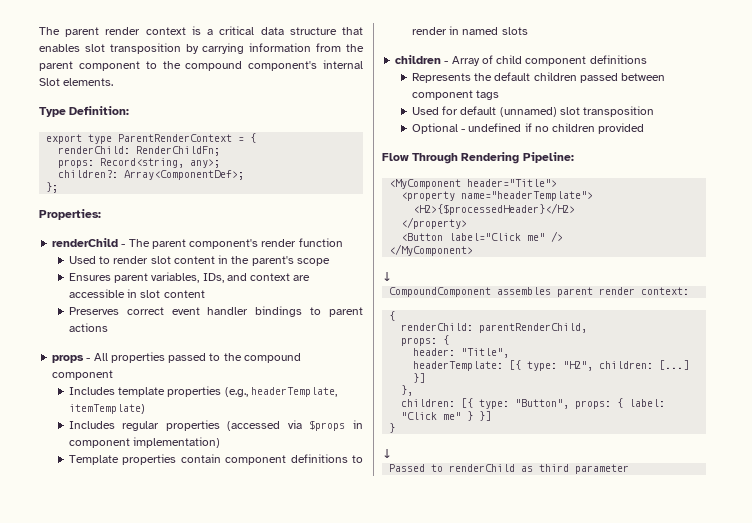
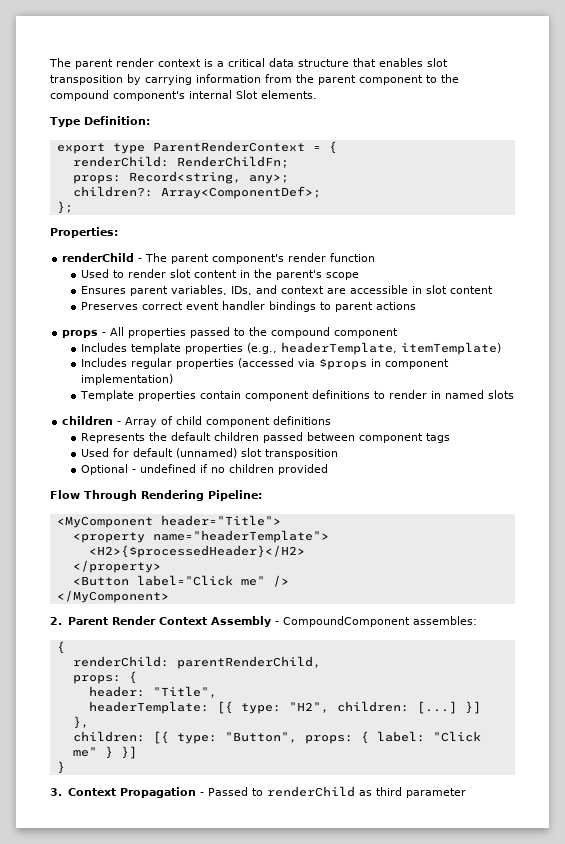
[382,272,392,281] [389,287,690,297] ↓ // CompoundComponent assembles parent render context: -> [50,616,478,627] 2. Parent Render Context Assembly - CompoundComponent assembles:
[382,449,392,458] ↓ // -> [50,787,205,798] 3. Context Propagation -

